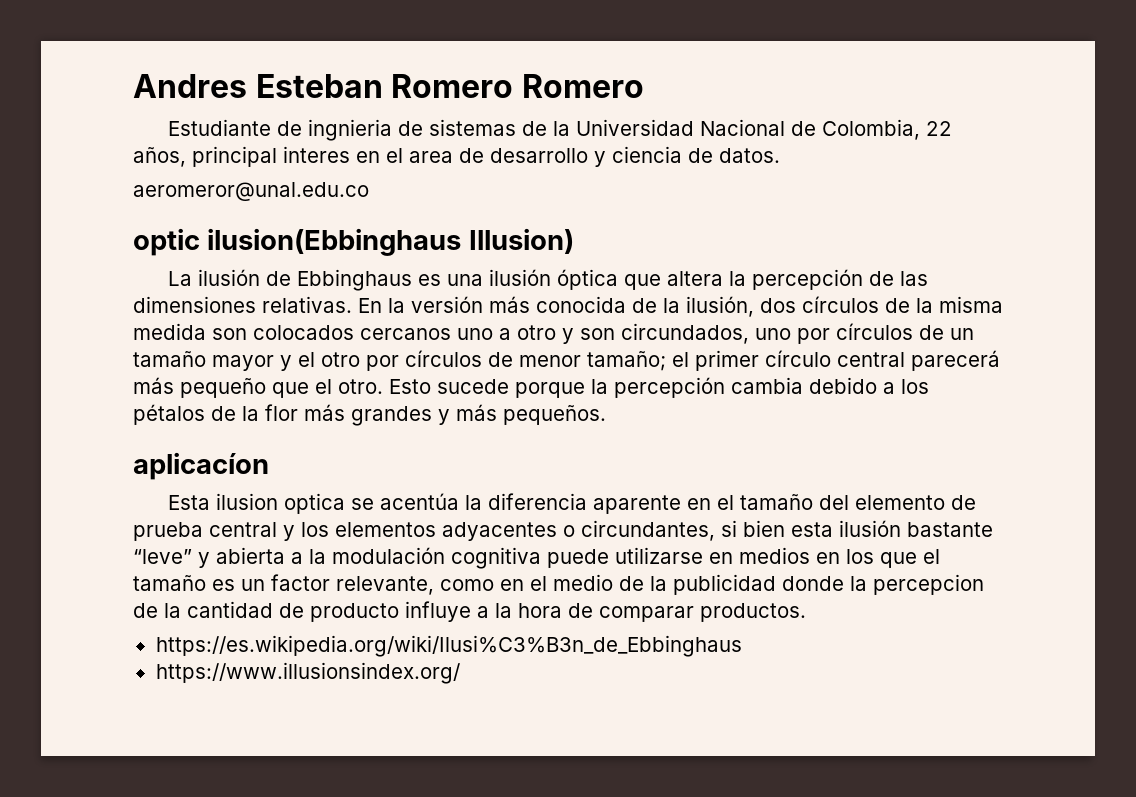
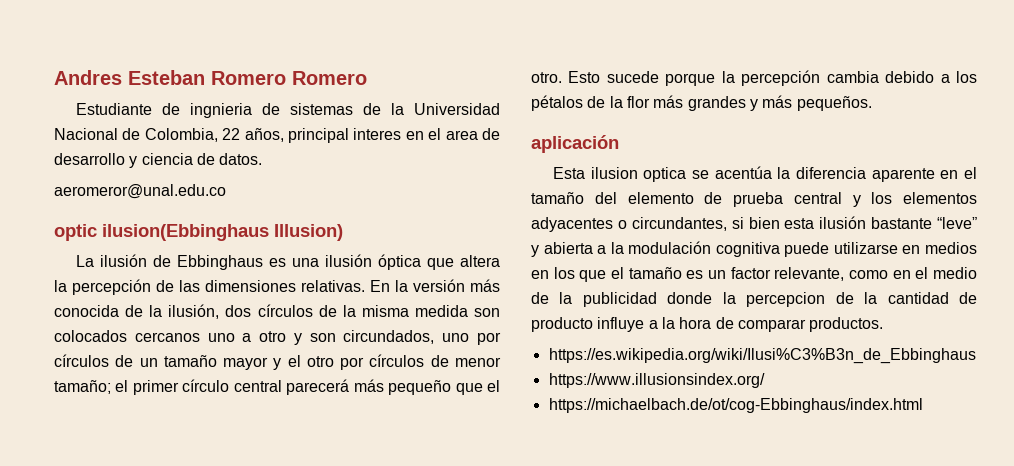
[133,452,269,480] aplicacíon -> [531,135,619,153] aplicación
(460, 673) none -> [548,398,923,413] // https://michaelbach.de/ot/cog-Ebbinghaus/index.html

